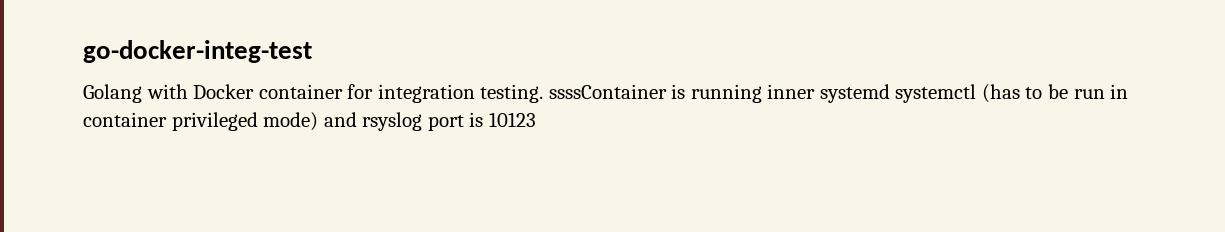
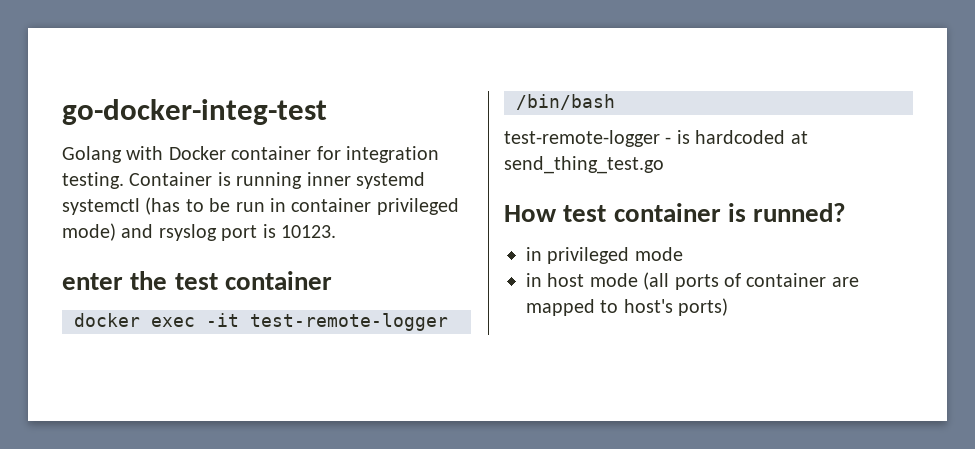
[548,84,667,99] ssssContainer -> [129,172,213,186] Container
[488,112,536,127] 10123 -> [281,225,336,238] [62,271,332,290] [74,313,448,331] [516,94,615,110] [504,130,808,147] [504,156,664,174] [504,203,847,222] [526,247,683,264] [526,272,859,290] [526,298,729,316] 10123. // enter the test container // docker exec -it test-remote-logger /bin/bash // test-remote-logger - is hardcoded at send_thing_test.go // How test container is runned? // in privileged mode // in host mode (all ports of container are mapped to host's ports)

